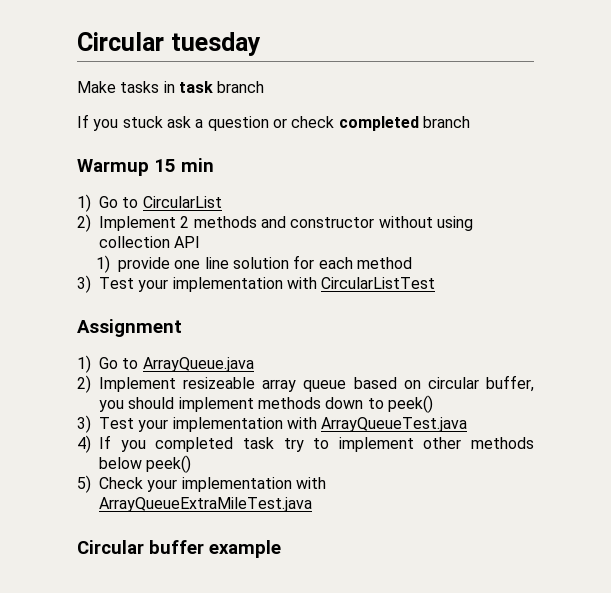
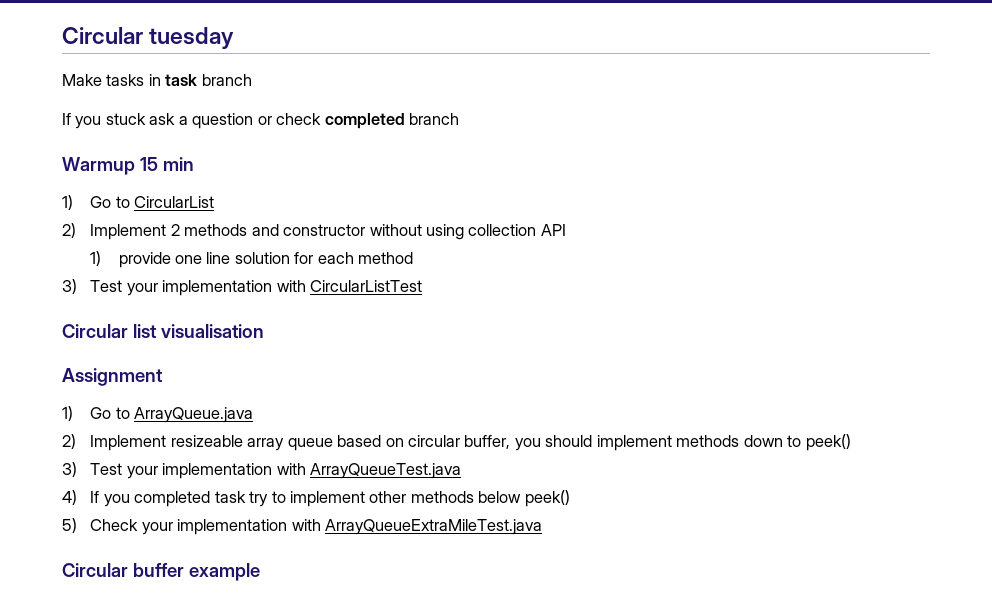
(436, 283) none -> [62,324,264,338] // Circular list visualisation

